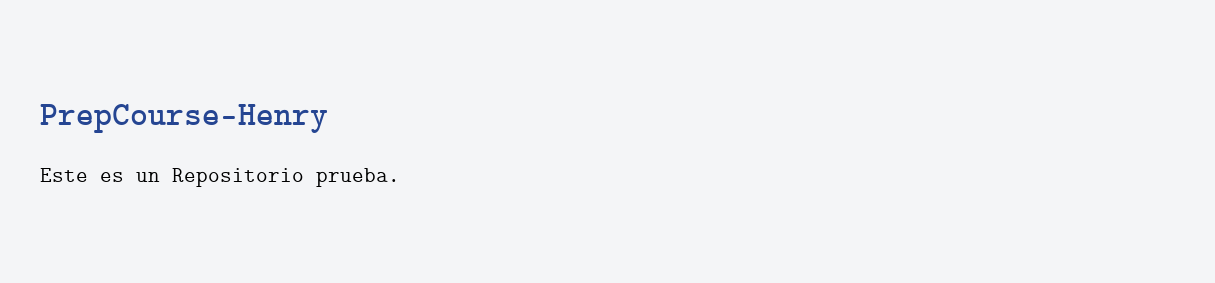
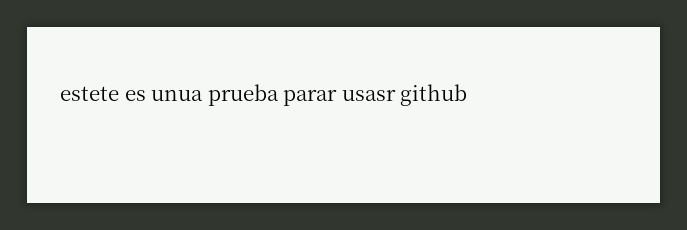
[40,104,328,133] [40,168,400,187] PrepCourse-Henry // Este es un Repositorio prueba. -> [60,84,468,106] estete es unua prueba parar usasr github

